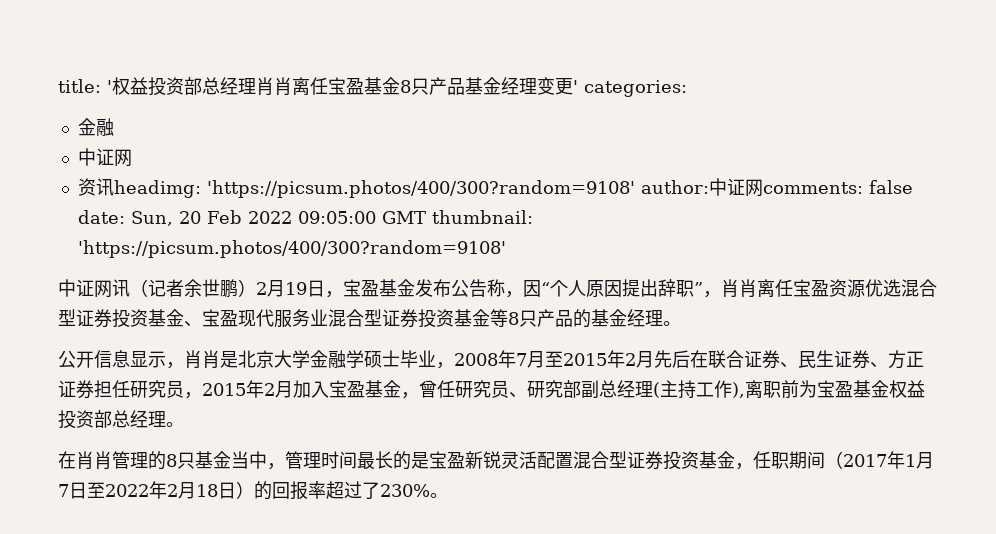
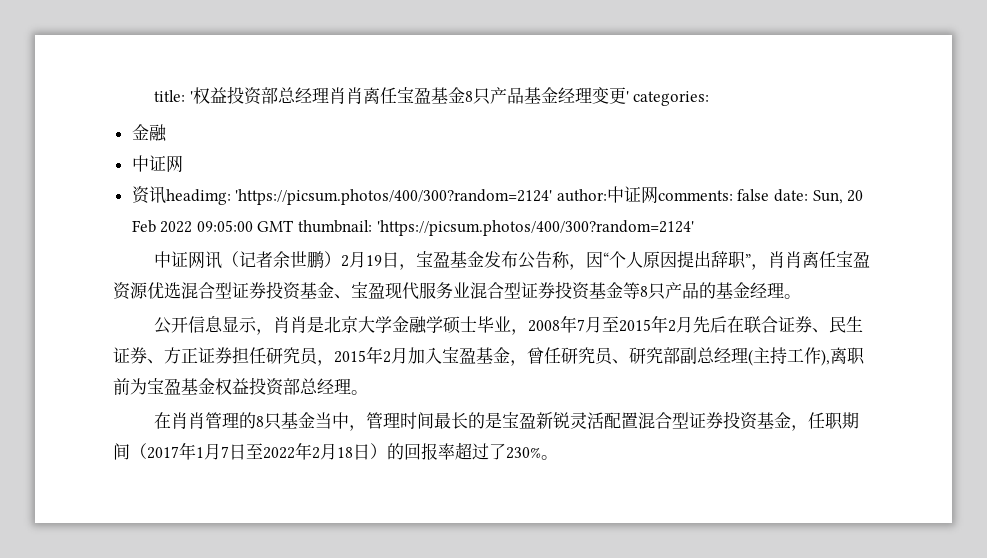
[206,180,635,198] 'https://picsum.photos/400/300?random=9108' -> [235,189,553,205] 'https://picsum.photos/400/300?random=2124'
[77,240,506,258] 'https://picsum.photos/400/300?random=9108' -> [376,220,694,236] 'https://picsum.photos/400/300?random=2124'

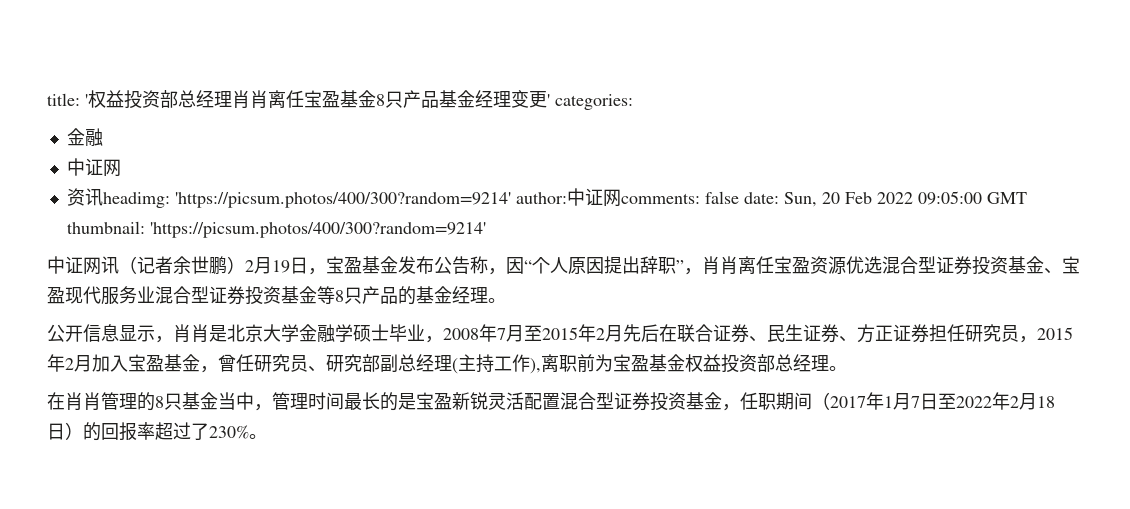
[235,189,553,205] 'https://picsum.photos/400/300?random=2124' -> [174,192,511,208] 'https://picsum.photos/400/300?random=9214'
[376,220,694,236] 'https://picsum.photos/400/300?random=2124' -> [149,222,486,238] 'https://picsum.photos/400/300?random=9214'

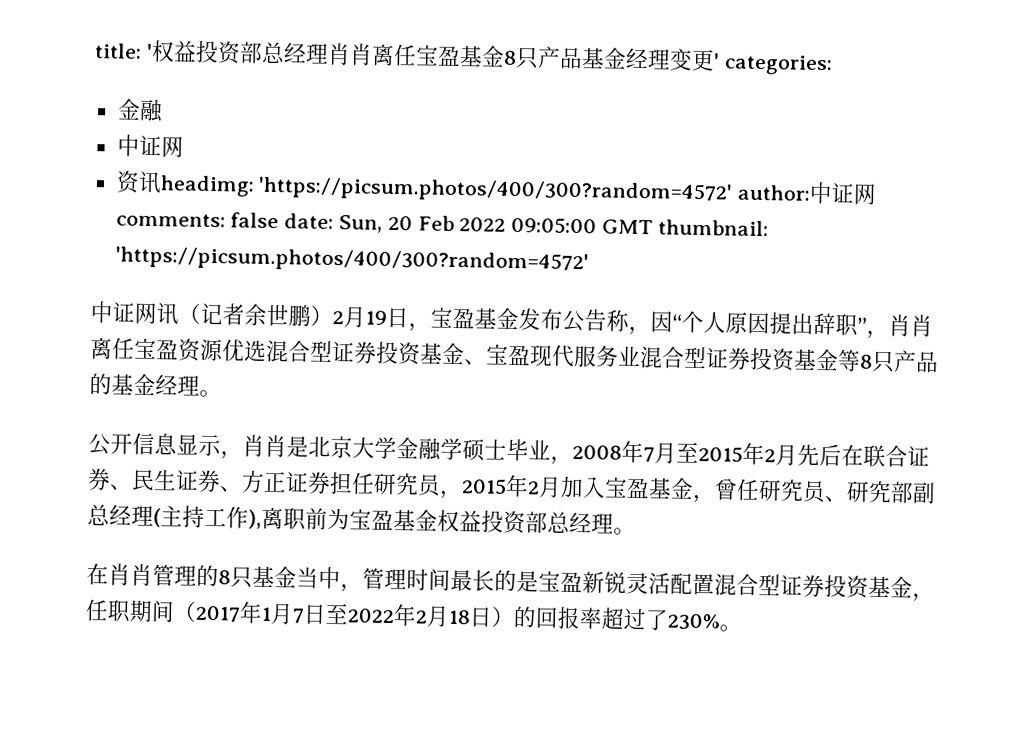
[174,192,511,208] 'https://picsum.photos/400/300?random=9214' -> [258,176,734,205] 'https://picsum.photos/400/300?random=4572'
[149,222,486,238] 'https://picsum.photos/400/300?random=9214' -> [114,246,589,275] 'https://picsum.photos/400/300?random=4572'

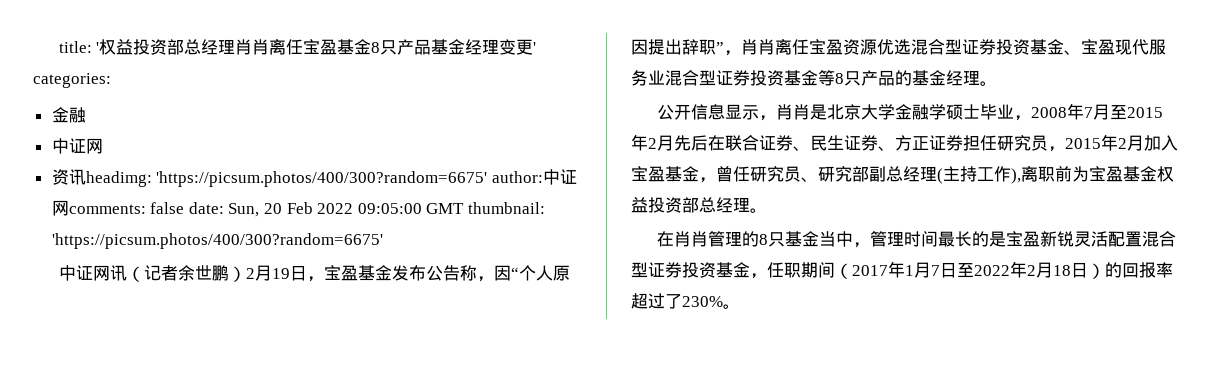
[258,176,734,205] 'https://picsum.photos/400/300?random=4572' -> [156,171,488,187] 'https://picsum.photos/400/300?random=6675'
[114,246,589,275] 'https://picsum.photos/400/300?random=4572' -> [51,233,383,249] 'https://picsum.photos/400/300?random=6675'

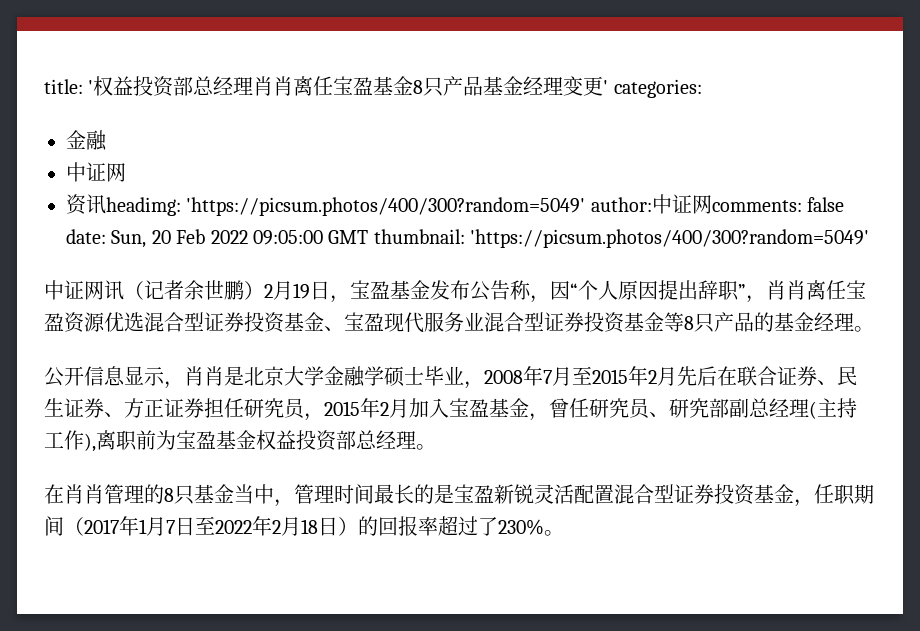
[156,171,488,187] 'https://picsum.photos/400/300?random=6675' -> [186,197,586,216] 'https://picsum.photos/400/300?random=5049'
[51,233,383,249] 'https://picsum.photos/400/300?random=6675' -> [470,229,870,248] 'https://picsum.photos/400/300?random=5049'

